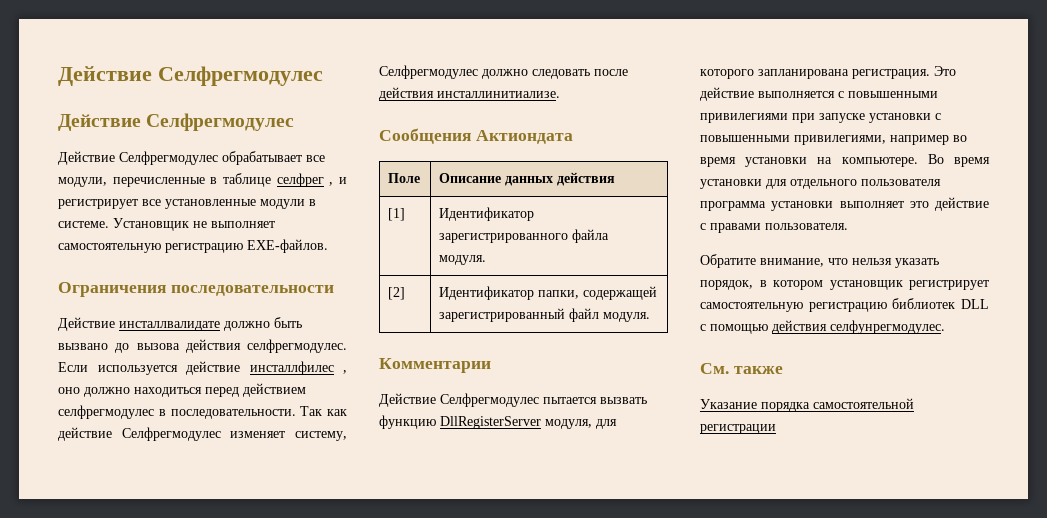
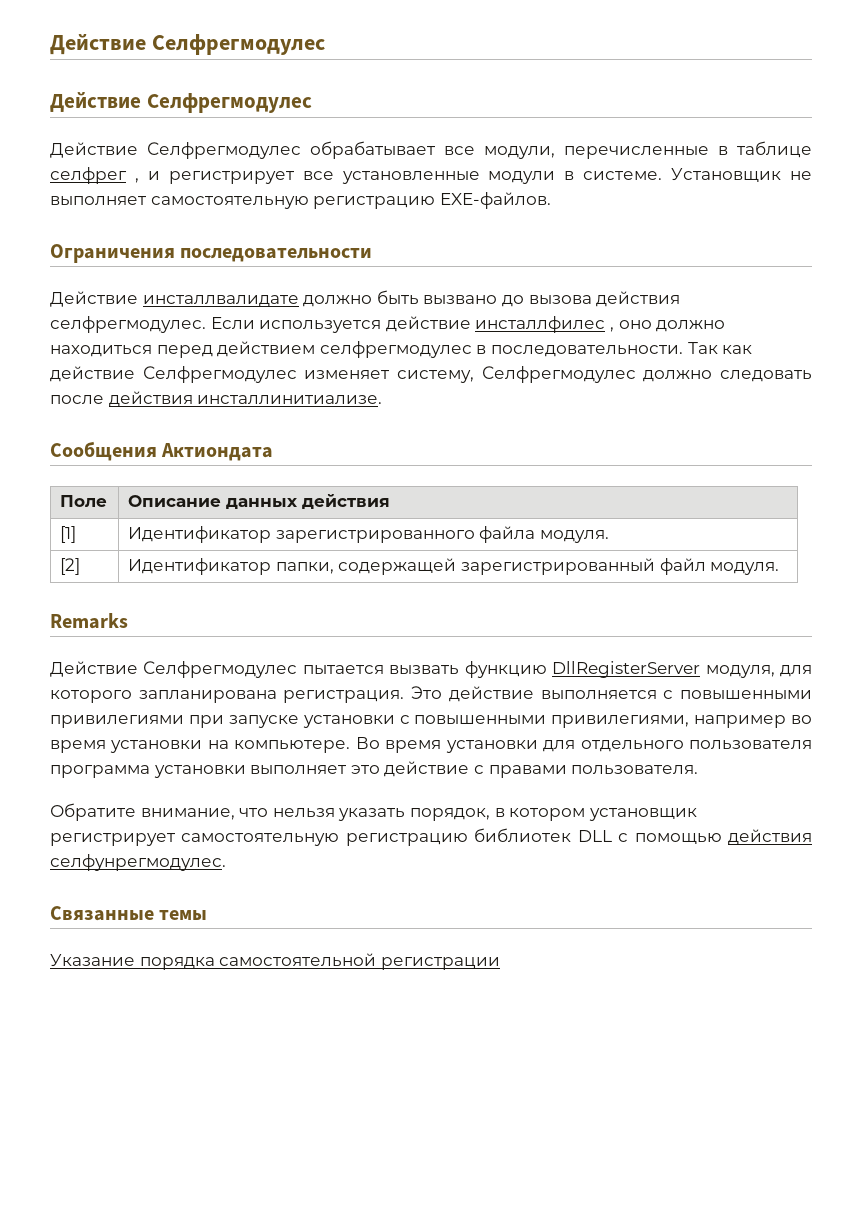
[379,358,491,373] Комментарии -> [50,613,128,629] Remarks
[700,363,783,374] См. также -> [50,906,208,921] Связанные темы

